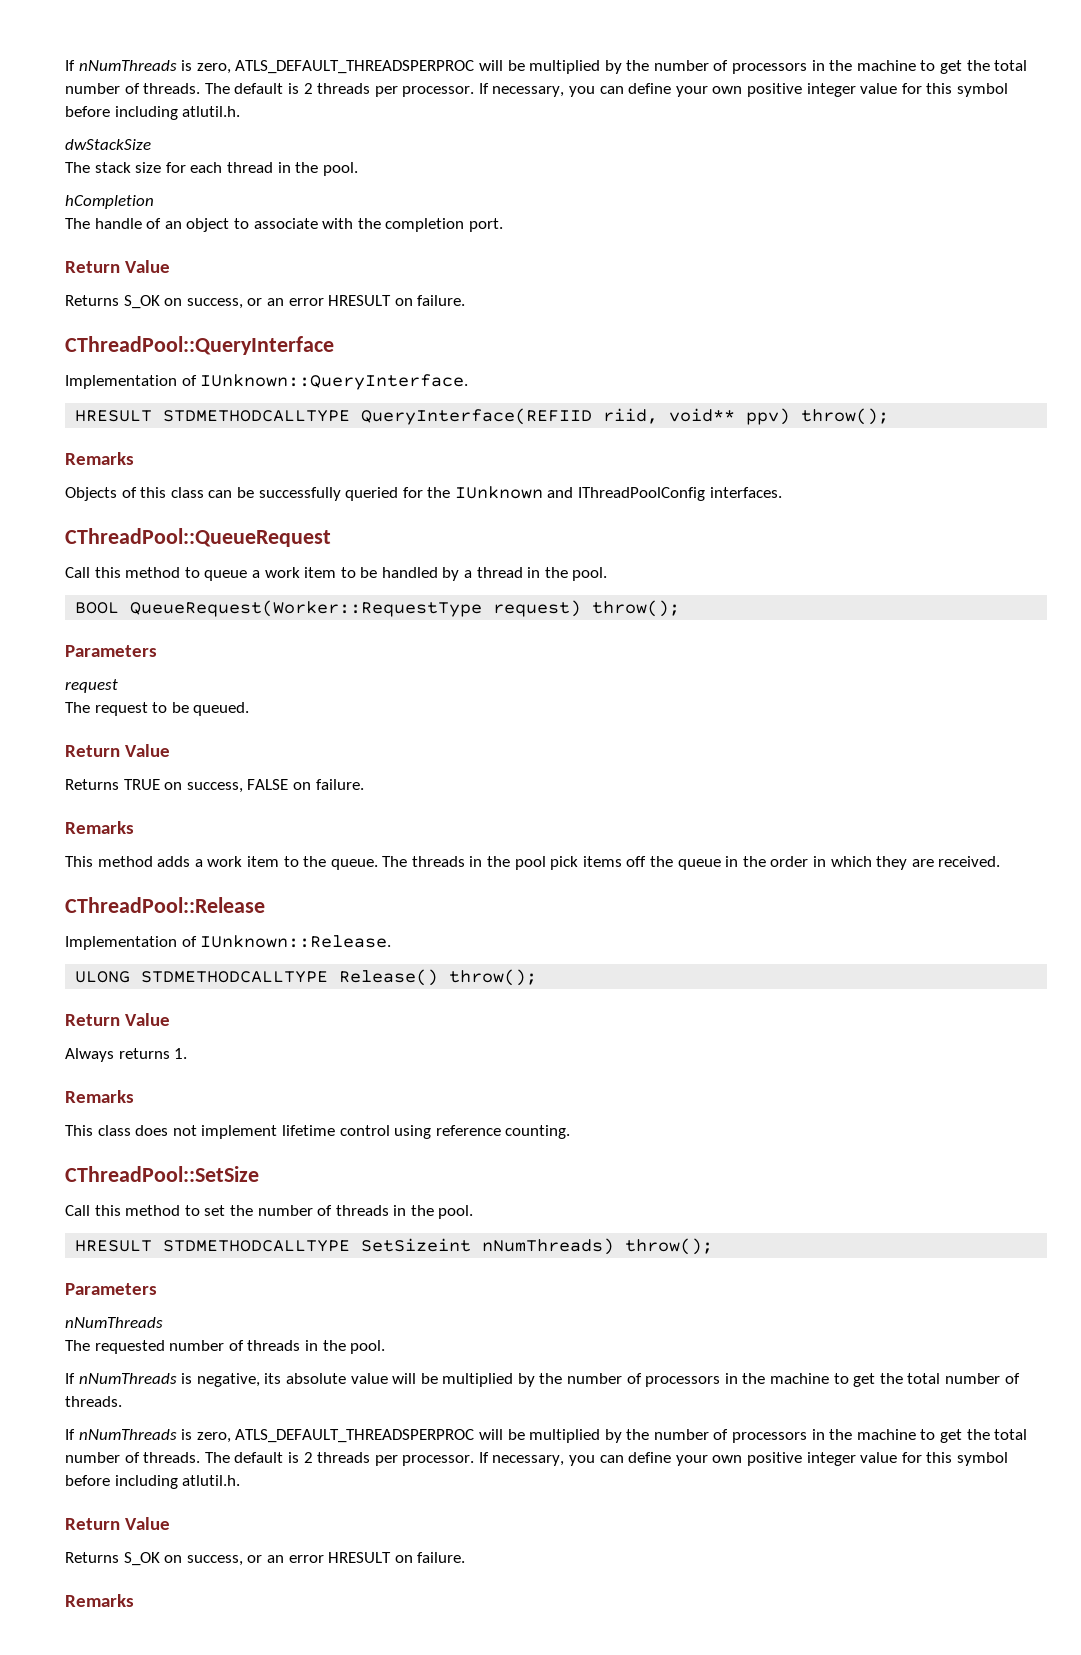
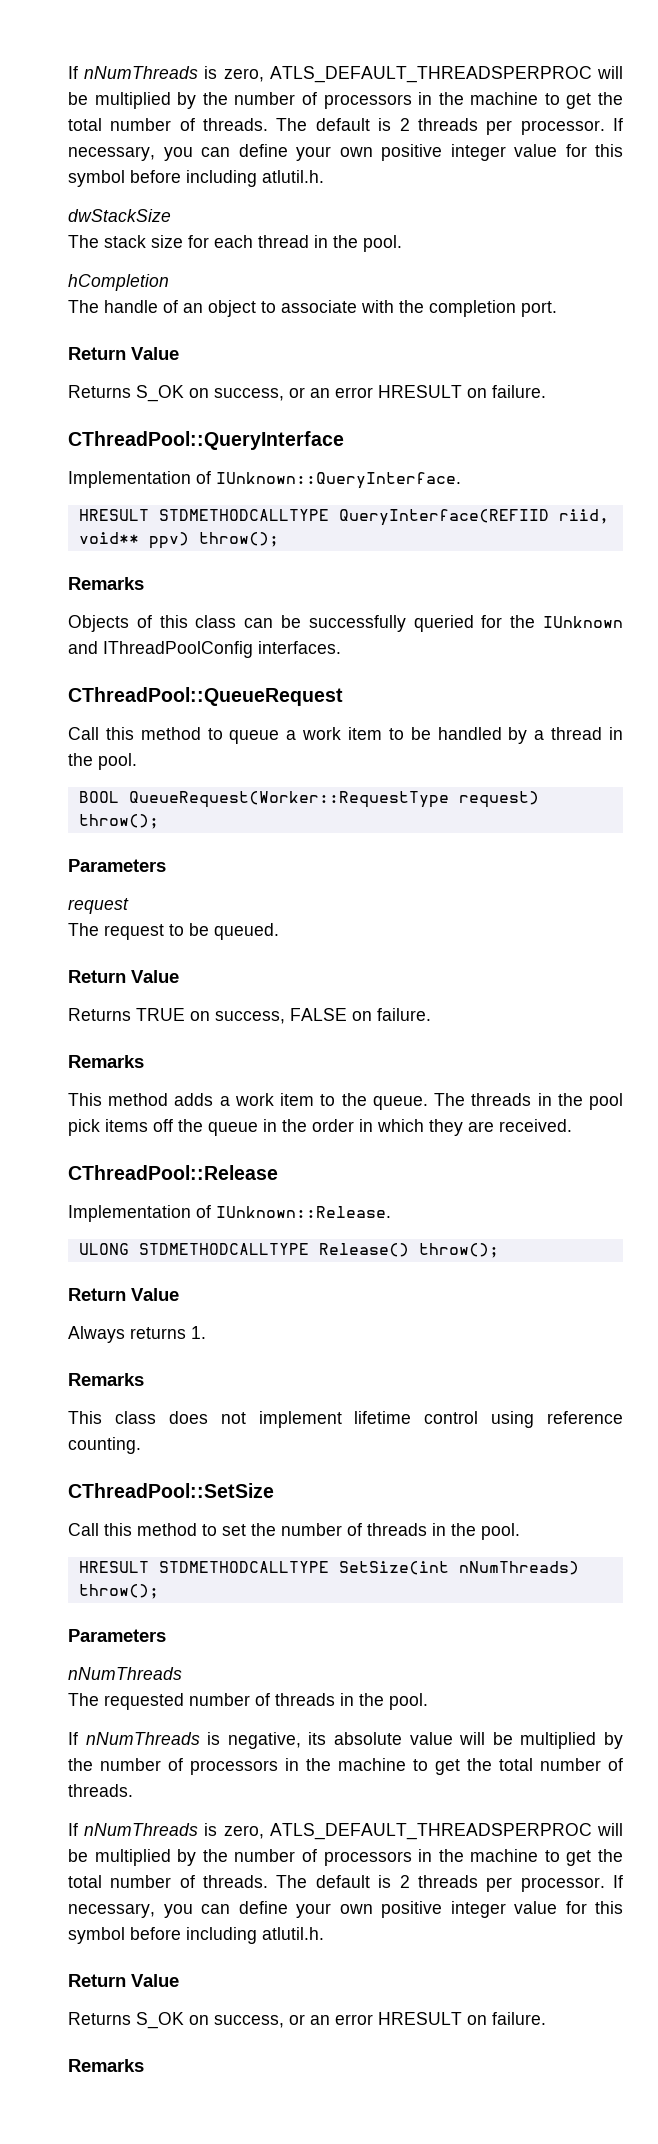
[361,1238,472,1252] SetSizeint -> [338,1561,449,1575] SetSize(int

